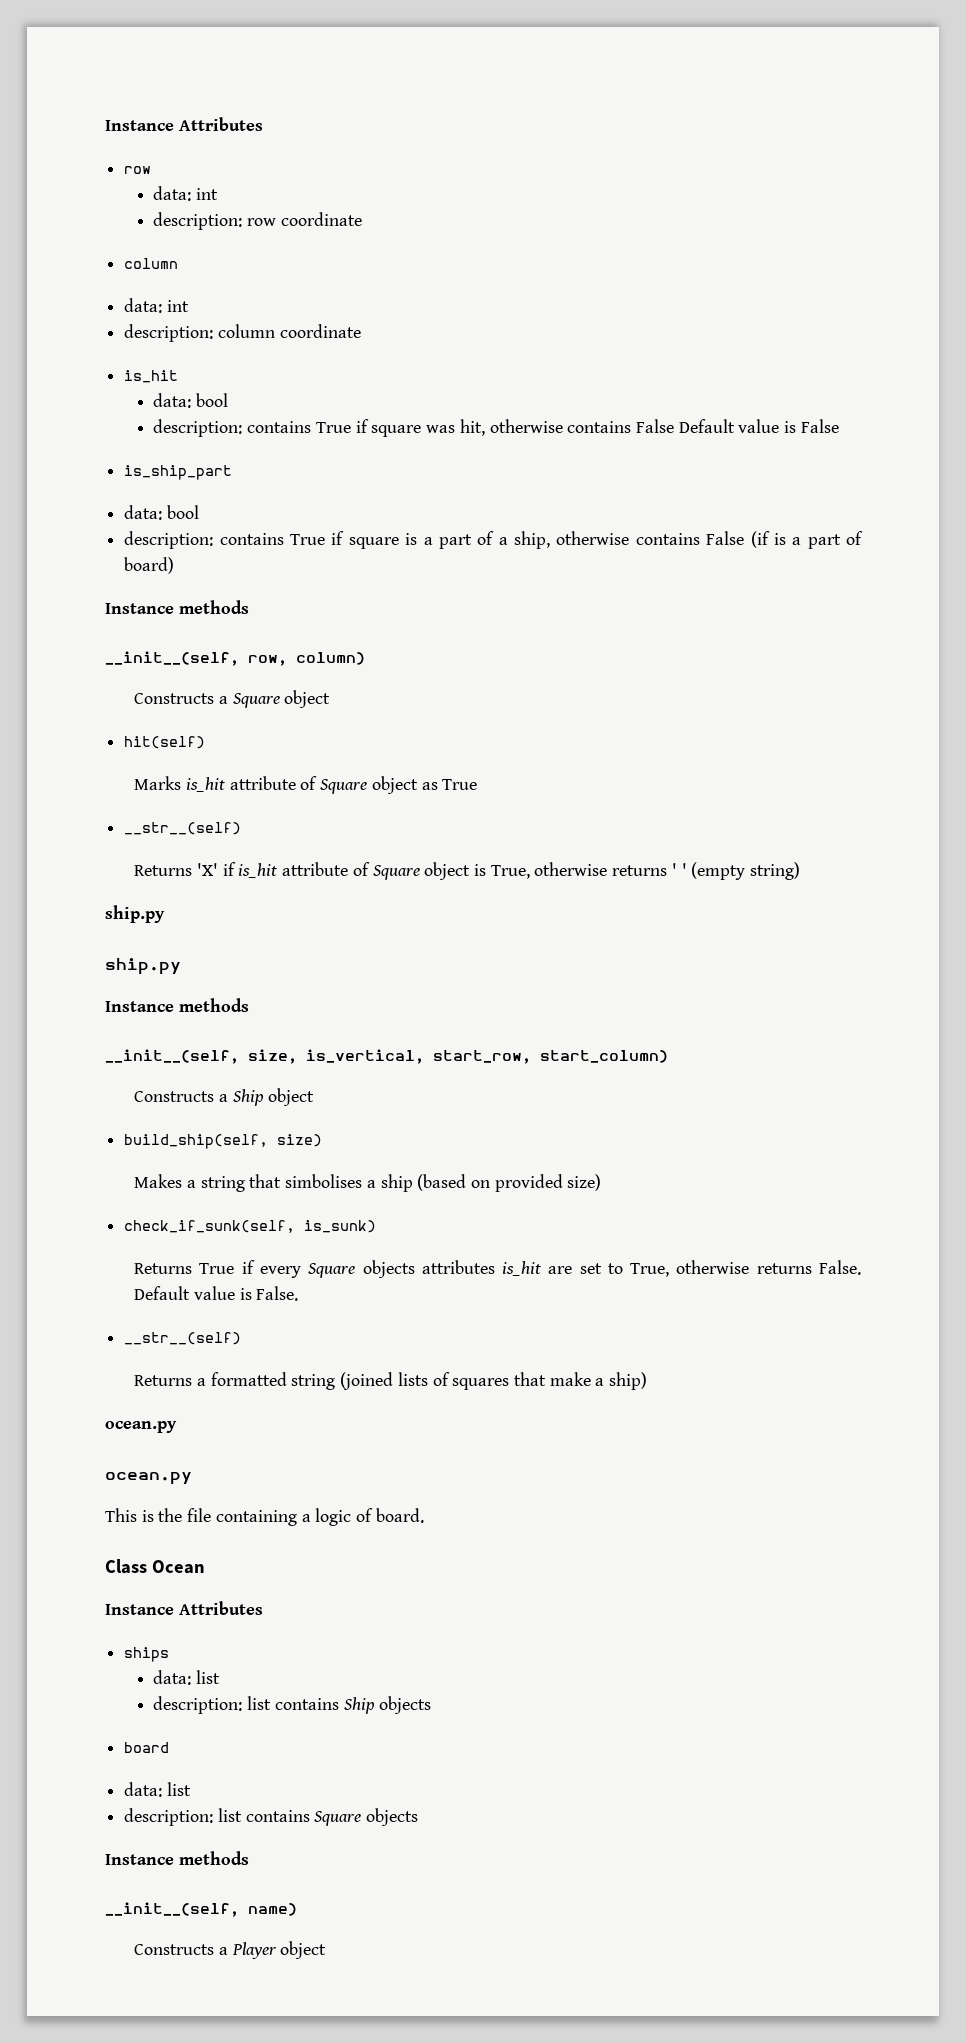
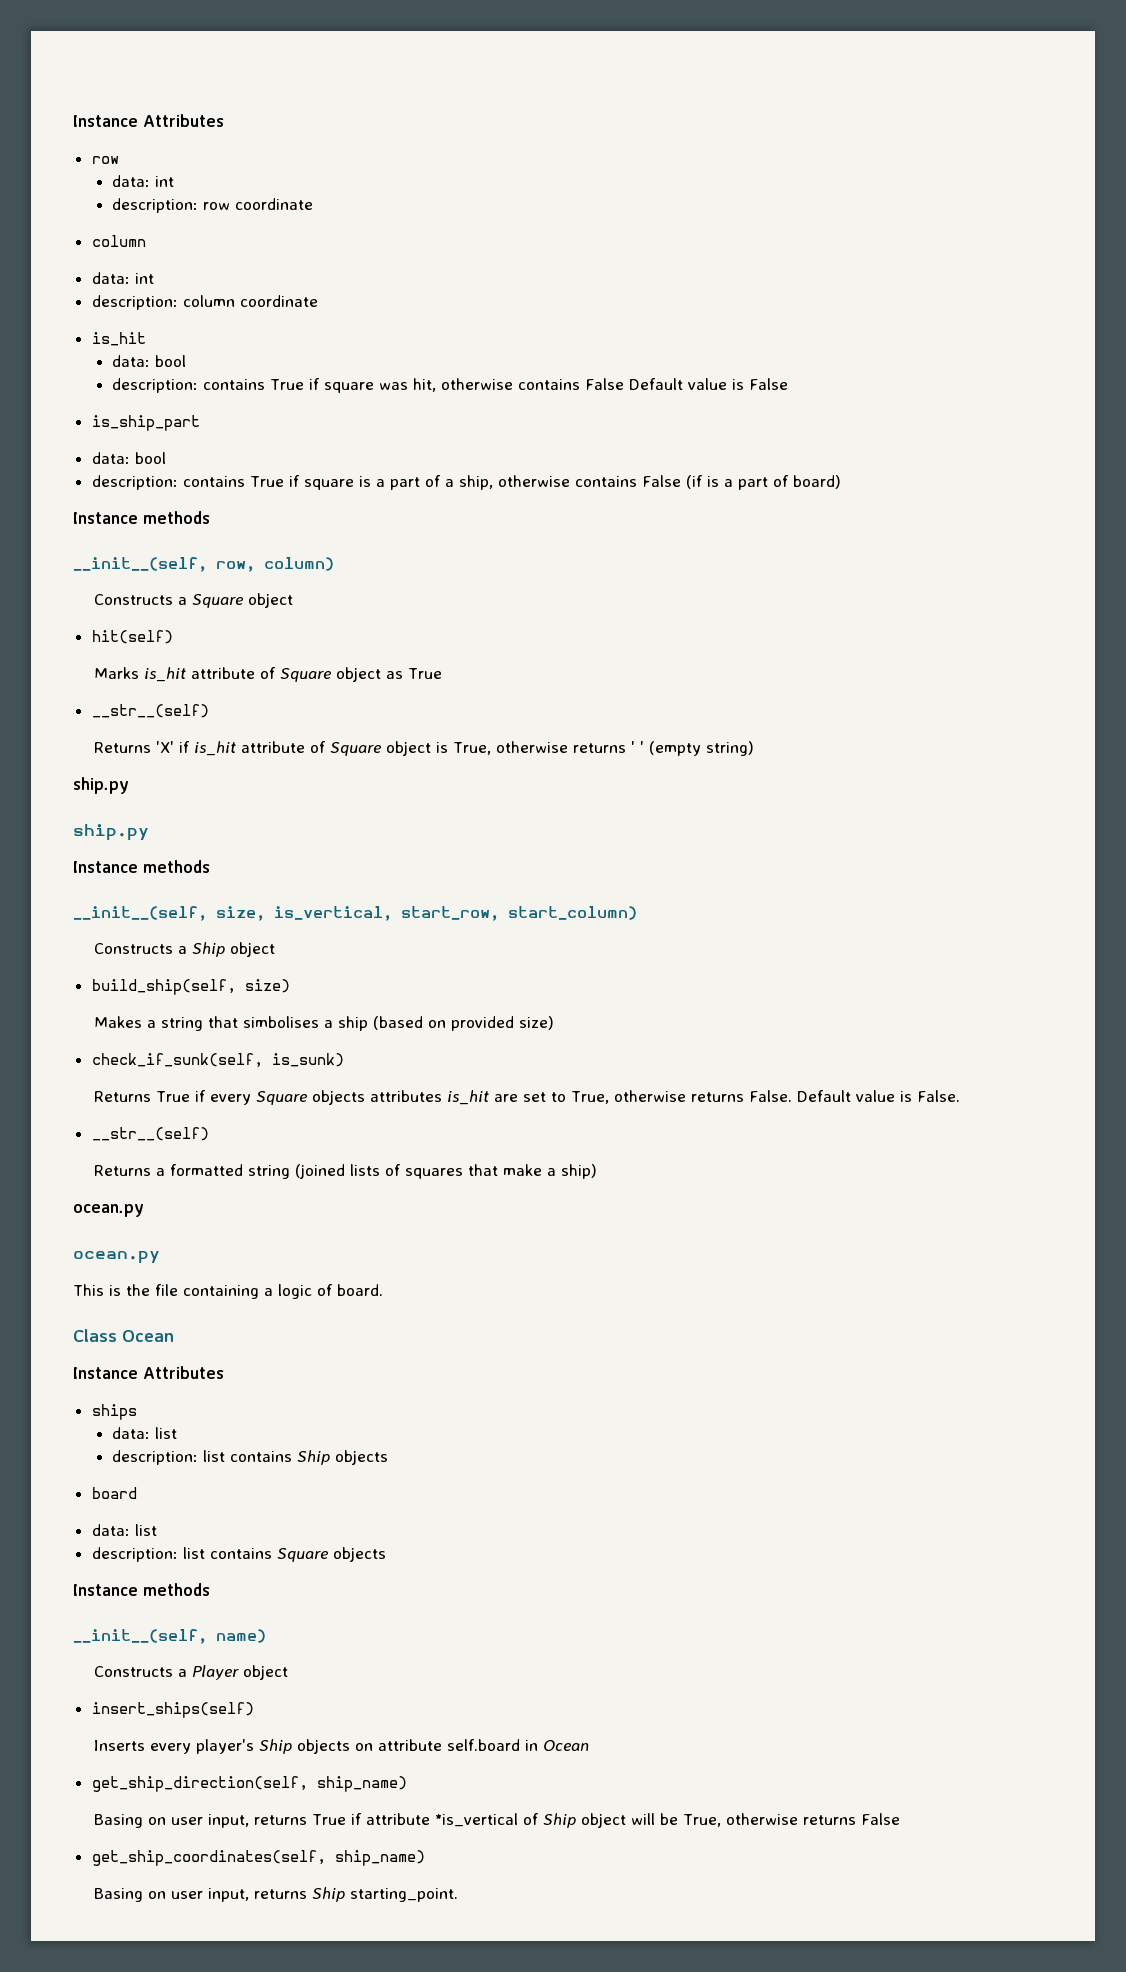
(327, 1950) none -> [91,1702,254,1718] [93,1739,589,1754] [91,1776,407,1792] [93,1813,900,1828] [91,1850,425,1866] [93,1887,458,1902] // insert_ships(self) // Inserts every player's Ship objects on attribute self.board in Ocean // get_ship_direction(self, ship_name) // Basing on user input, returns True if attribute *is_vertical of Ship object will be True, otherwise returns False // get_ship_coordinates(self, ship_name) // Basing on user input, returns Ship starting_point.

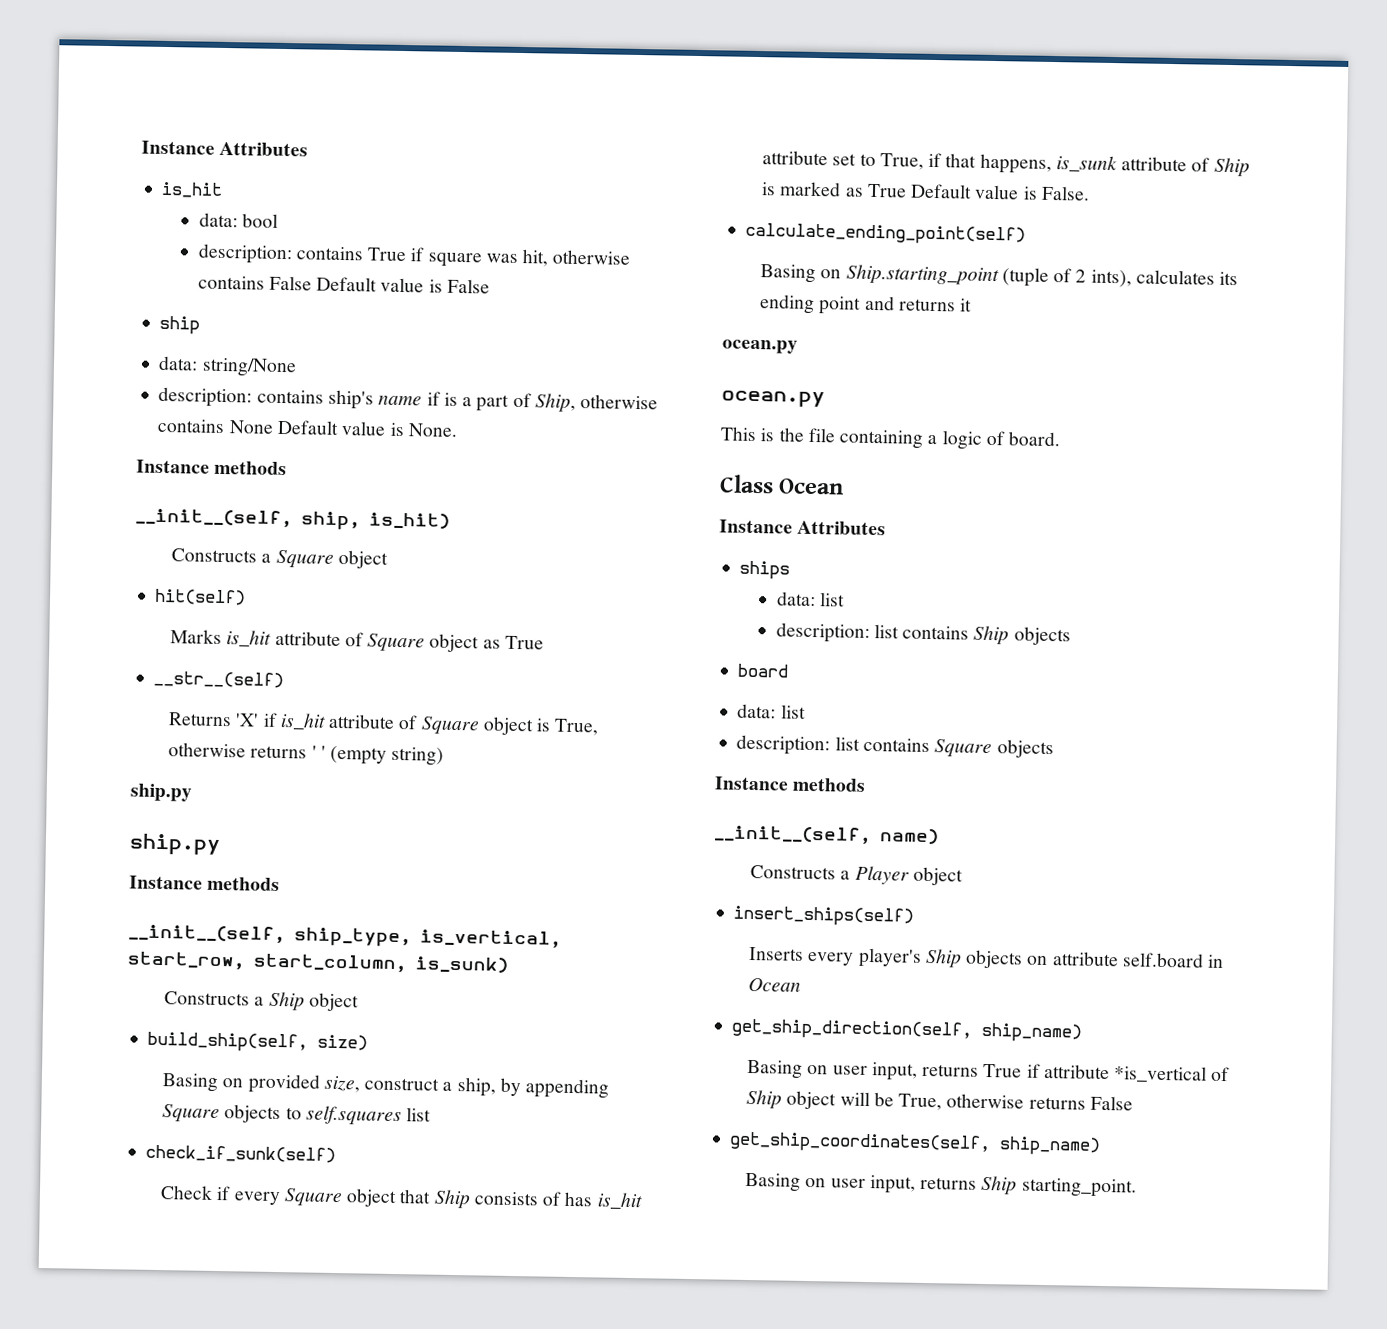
[73,114,224,127] [91,156,119,164] [112,175,175,187] [112,198,314,213] [91,235,146,247] [91,272,154,284] [91,295,318,310] Instance Attributes // row // data: int // description: row coordinate // column // data: int // description: column coordinate -> [141,140,309,157] Instance Attributes
[91,415,200,431] [91,452,166,464] [91,475,841,490] [73,511,210,524] [73,557,334,572] is_ship_part // data: bool // description: contains True if square is a part of a ship, otherwise contains False (if is a part of board) // Instance methods // __init__(self, row, column) -> [159,315,201,335] [158,355,297,378] [158,386,659,412] [157,418,458,437] [136,459,288,476] [135,508,450,531] ship // data: string/None // description: contains ship's name if is a part of Ship, otherwise contains None Default value is None. // Instance methods // __init__(self, ship, is_hit)
[216,906,265,921] size, -> [294,927,411,948] ship_type,
[508,906,637,920] start_column) -> [253,953,509,973] start_column, is_sunk)
[93,1016,554,1031] [91,1053,344,1068] [93,1090,960,1105] [91,1127,209,1141] [93,1164,597,1179] Makes a string that simbolises a ship (based on provided size) // check_if_sunk(self, is_sunk) // Returns True if every Square objects attributes is_hit are set to True, otherwise returns False. Default value is False. // __str__(self) // Returns a formatted string (joined lists of squares that make a ship) -> [162,1073,610,1099] [162,1104,432,1126] [145,1144,337,1164] [160,1185,643,1210] [762,150,1250,177] [761,181,1090,201] [745,222,1027,246] [760,264,1239,288] [759,294,973,315] Basing on provided size, construct a ship, by appending Square objects to self.squares list // check_if_sunk(self) // Check if every Square object that Ship consists of has is_hit attribute set to True, if that happens, is_sunk attribute of Ship is marked as True Default value is False. // calculate_ending_point(self) // Basing on Ship.starting_point (tuple of 2 ints), calculates its ending point and returns it

